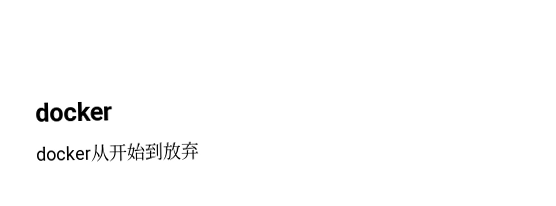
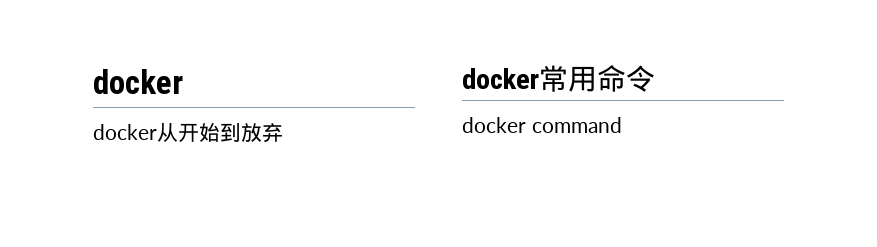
(200, 150) none -> [462,65,655,92] [462,117,622,133] // docker常用命令 // docker command

